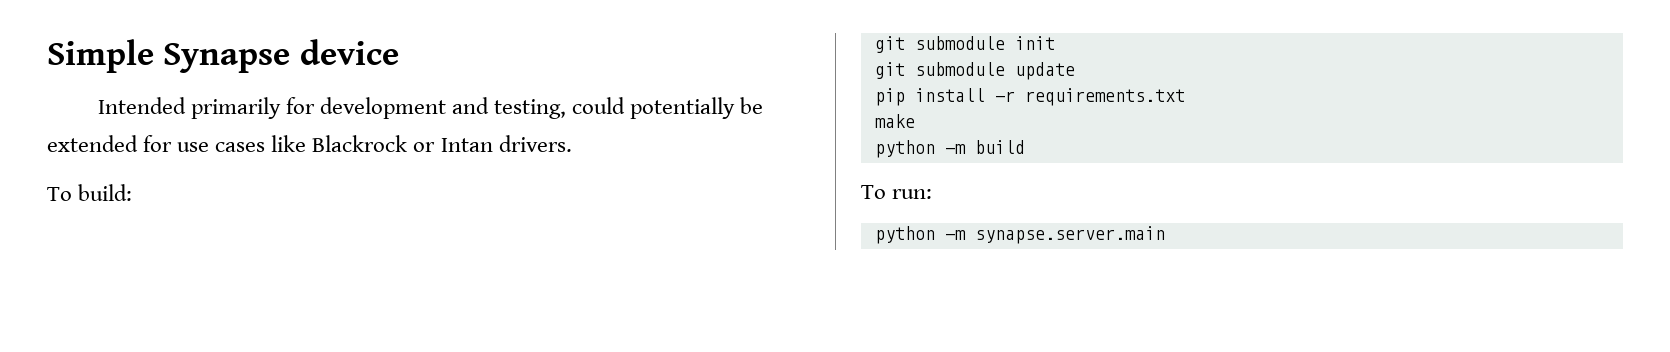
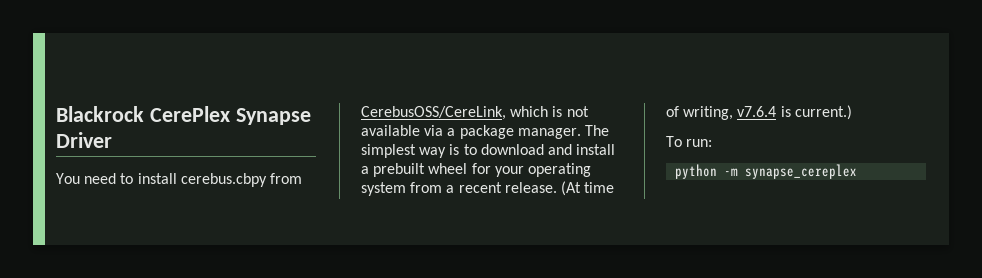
[47,39,399,73] [97,97,764,119] [47,135,572,152] [47,184,133,201] [874,36,1055,53] [874,62,1075,80] [874,88,1185,106] [874,114,915,128] [874,140,1025,158] Simple Synapse device // Intended primarily for development and testing, could potentially be extended for use cases like Blackrock or Intan drivers. // To build: // git submodule init // git submodule update // pip install -r requirements.txt // make // python -m build -> [56,106,311,125] [56,132,112,148] [56,173,302,187] [361,106,589,120] [361,125,609,139] [361,144,616,158] [361,163,591,177] [361,181,615,196] [666,105,852,120] Blackrock CerePlex Synapse Driver // You need to install cerebus.cbpy from CerebusOSS/CereLink, which is not available via a package manager. The simplest way is to download and install a prebuilt wheel for your operating system from a recent release. (At time of writing, v7.6.4 is current.)
[974,226,1165,244] synapse.server.main -> [745,164,858,179] synapse_cereplex

